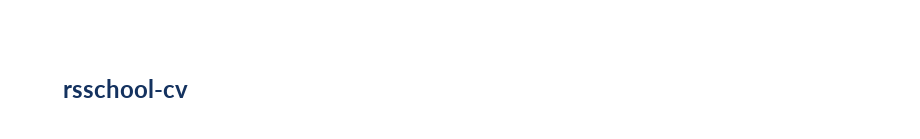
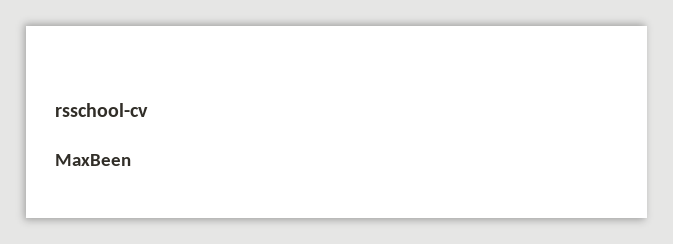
(188, 88) none -> [55,154,131,166] // MaxBeen

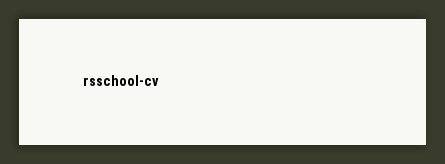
[55,154,131,166] // MaxBeen -> (159, 80) none

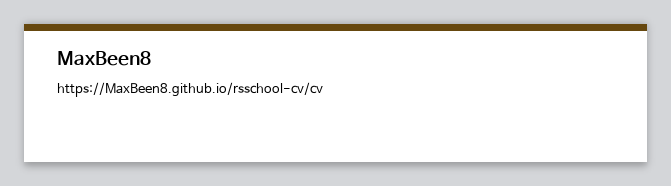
[83,75,159,86] rsschool-cv -> [57,51,151,66] [57,82,323,97] MaxBeen8 // https://MaxBeen8.github.io/rsschool-cv/cv

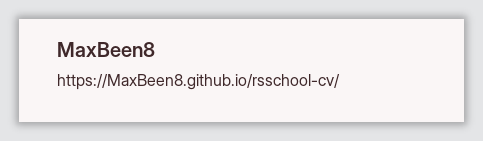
[57,82,323,97] https://MaxBeen8.github.io/rsschool-cv/cv -> [57,74,340,90] https://MaxBeen8.github.io/rsschool-cv/

